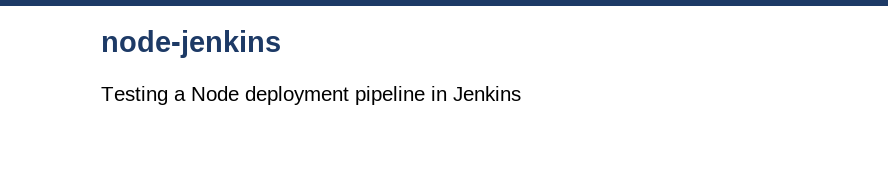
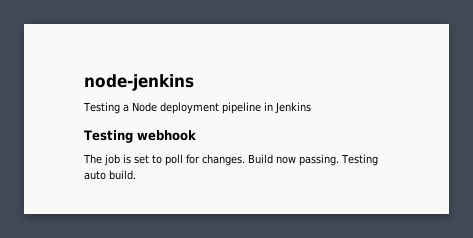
(521, 93) none -> [84,130,196,143] [83,154,378,166] [84,170,136,180] // Testing webhook // The job is set to poll for changes. Build now passing. Testing auto build.

